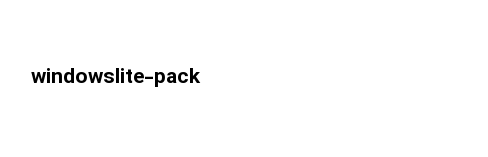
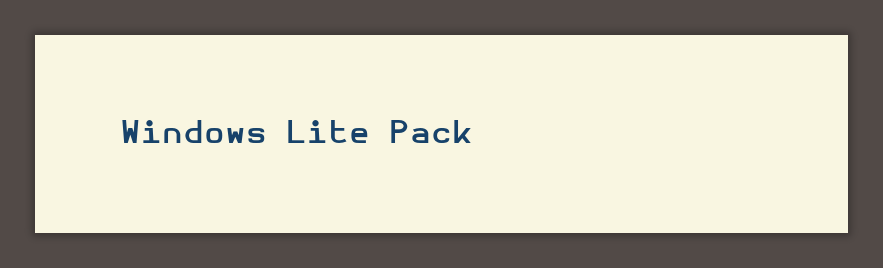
[31,68,201,87] windowslite-pack -> [120,120,473,143] Windows Lite Pack

